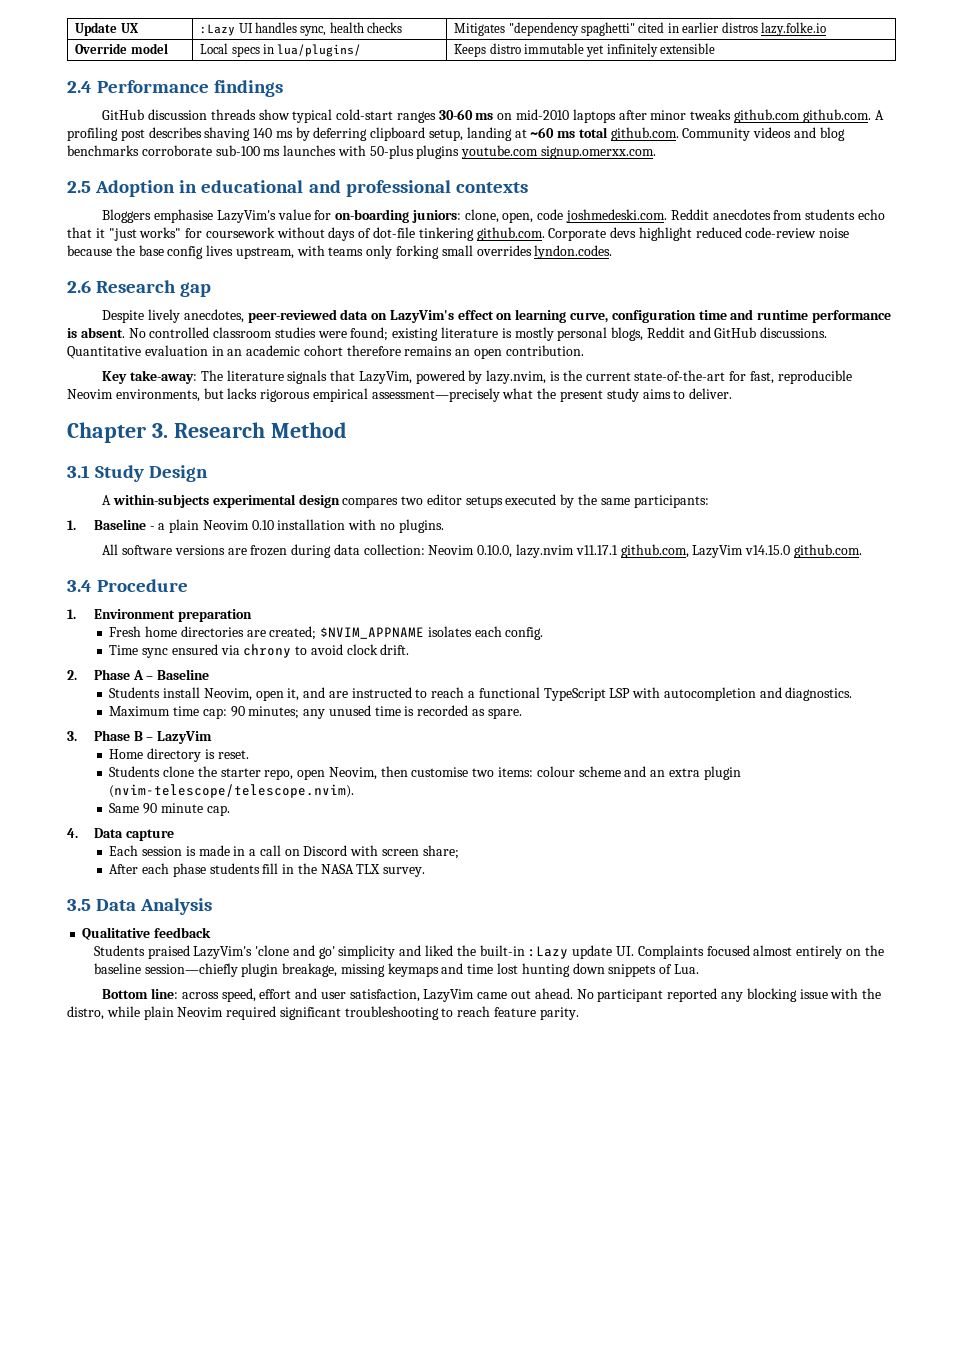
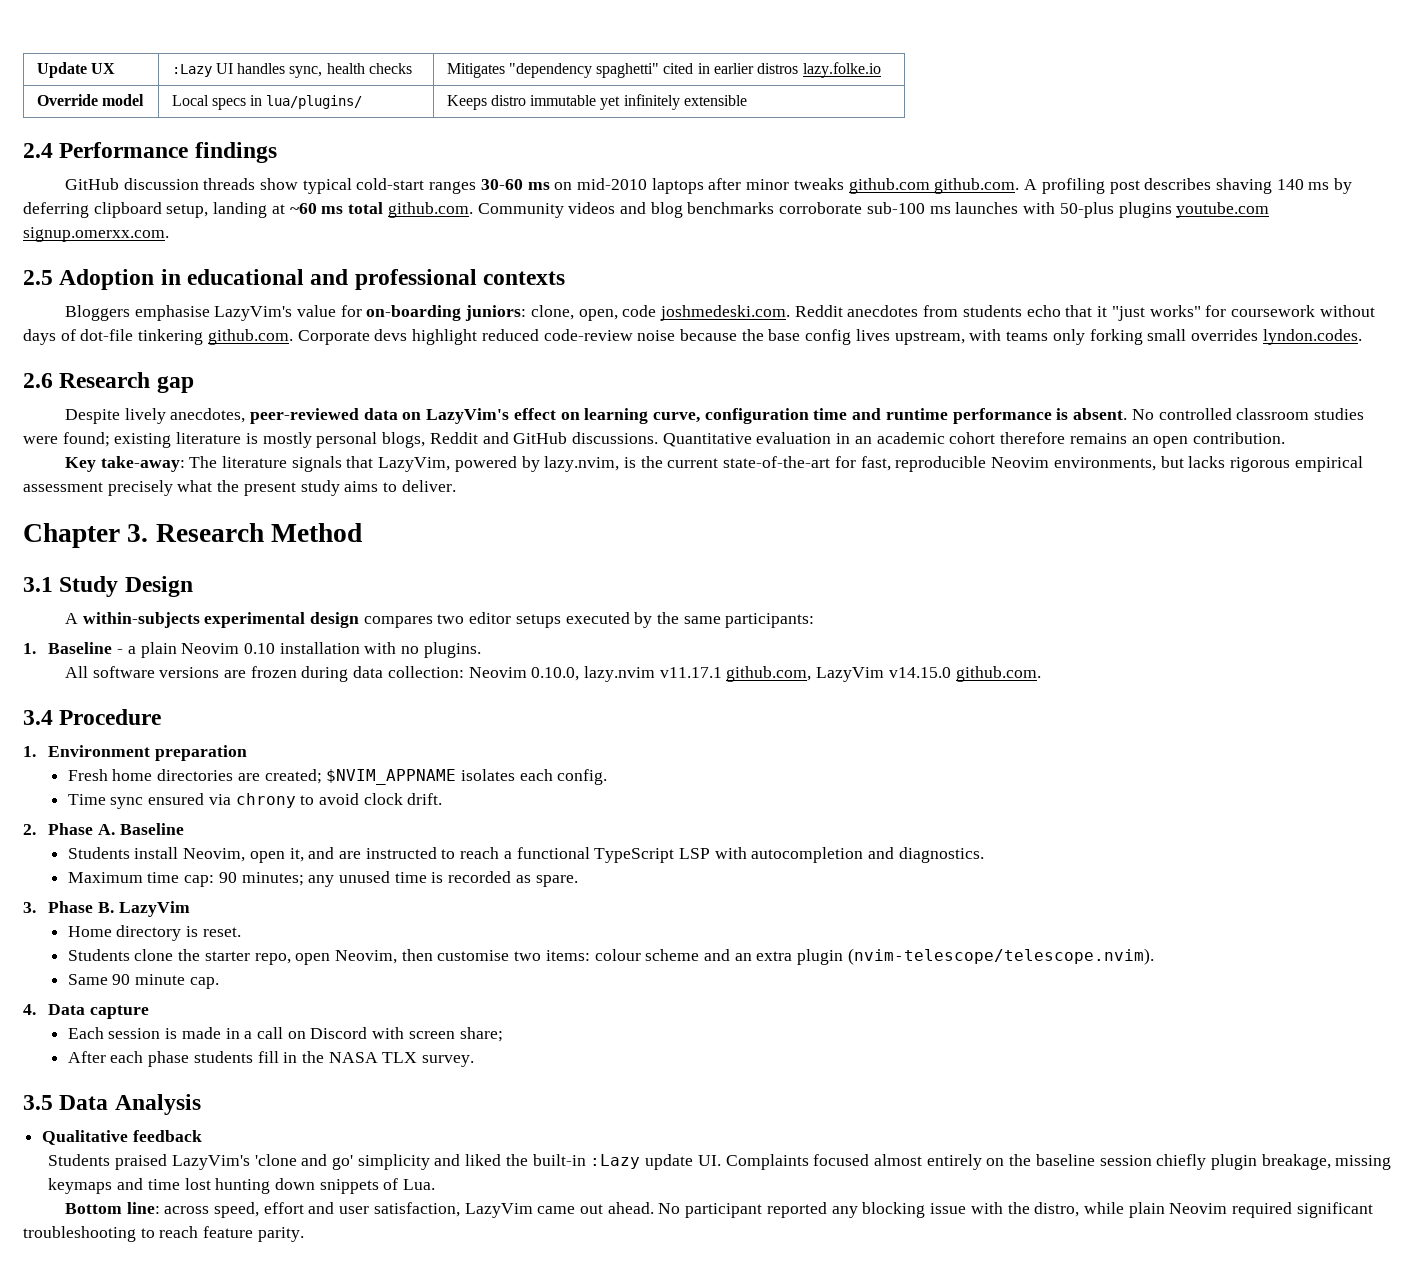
[371,388,500,402] assessment—precisely -> [23,480,173,496] assessment precisely
[132,670,154,680] A – -> [98,824,116,835] A.
[133,731,154,741] B – -> [98,902,115,913] B.
[144,963,238,977] session—chiefly -> [1099,1154,1207,1170] session chiefly

